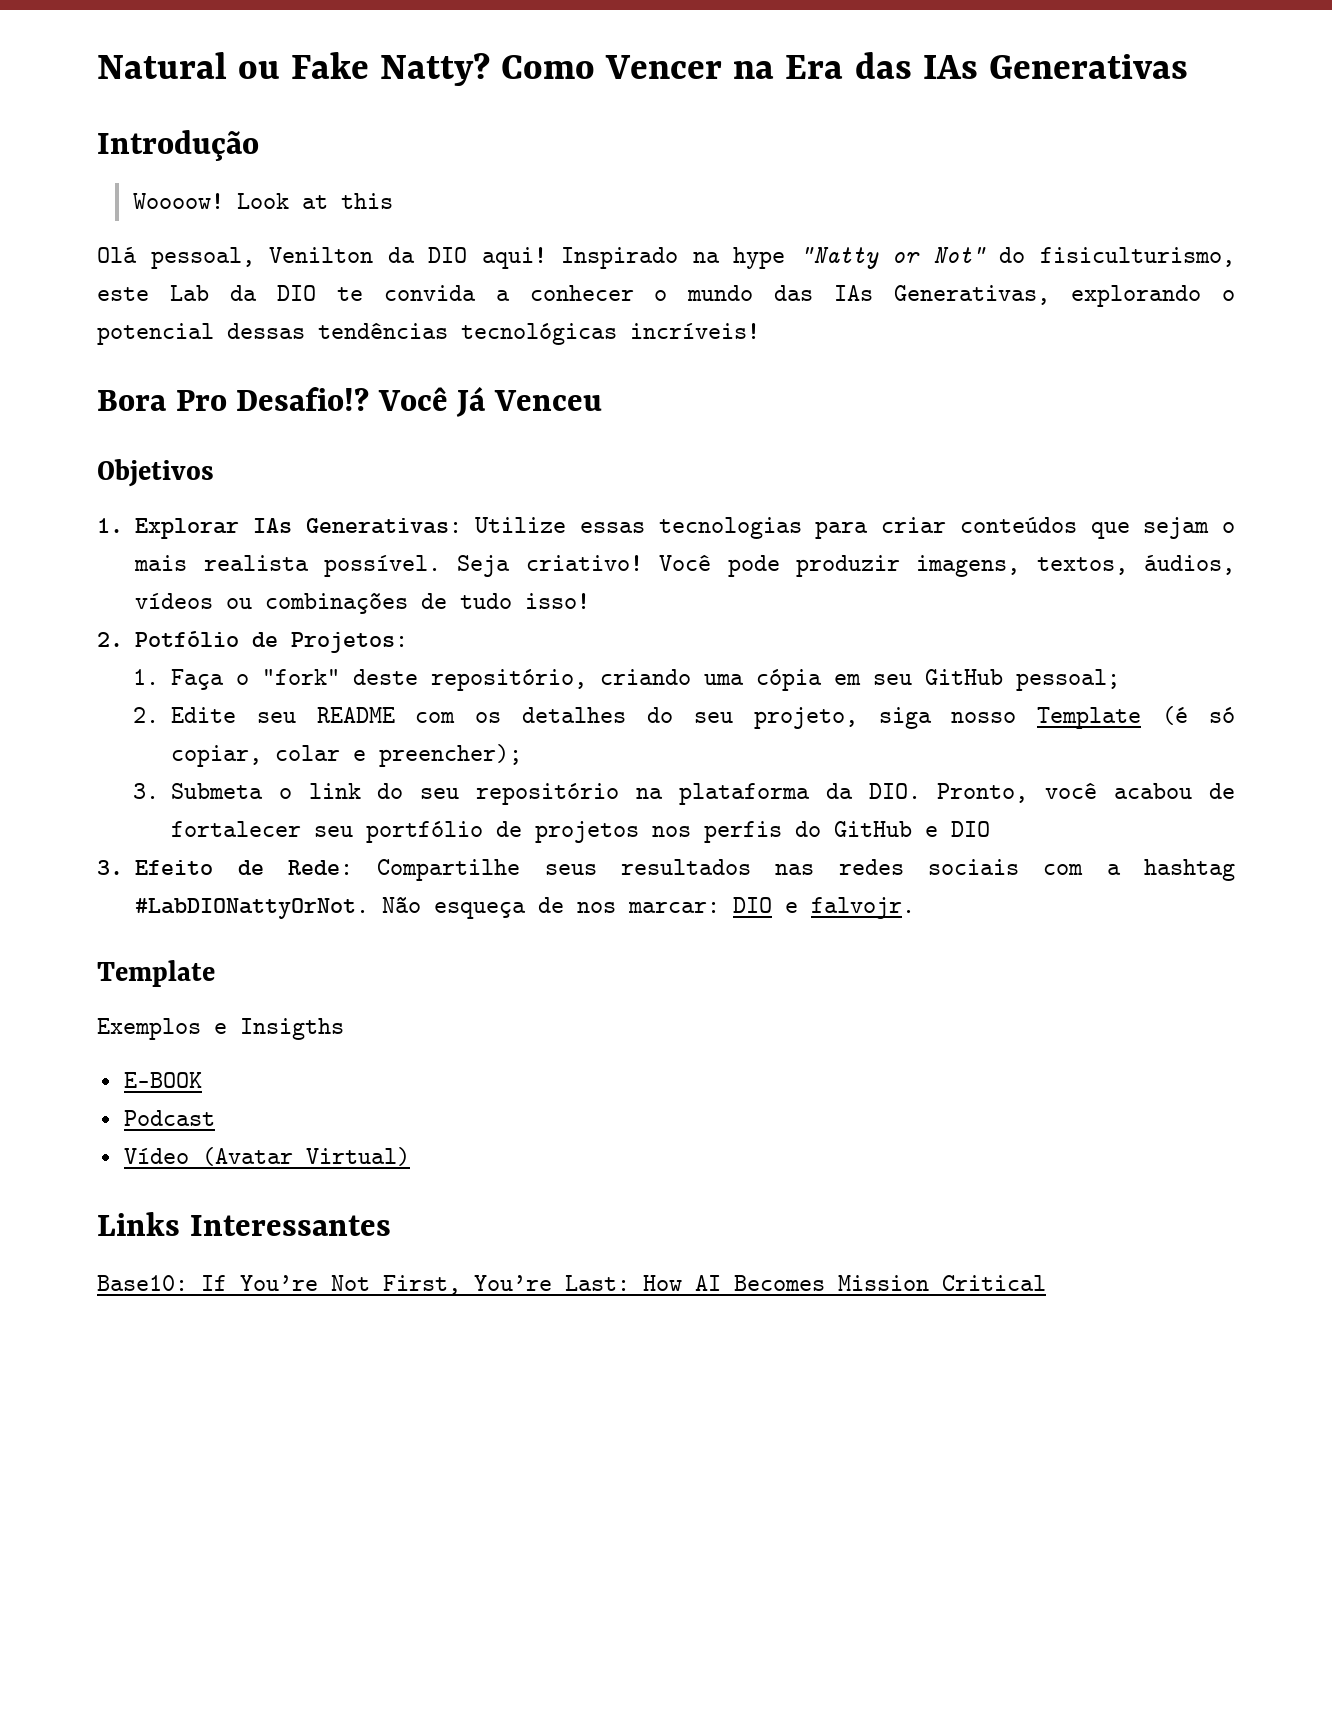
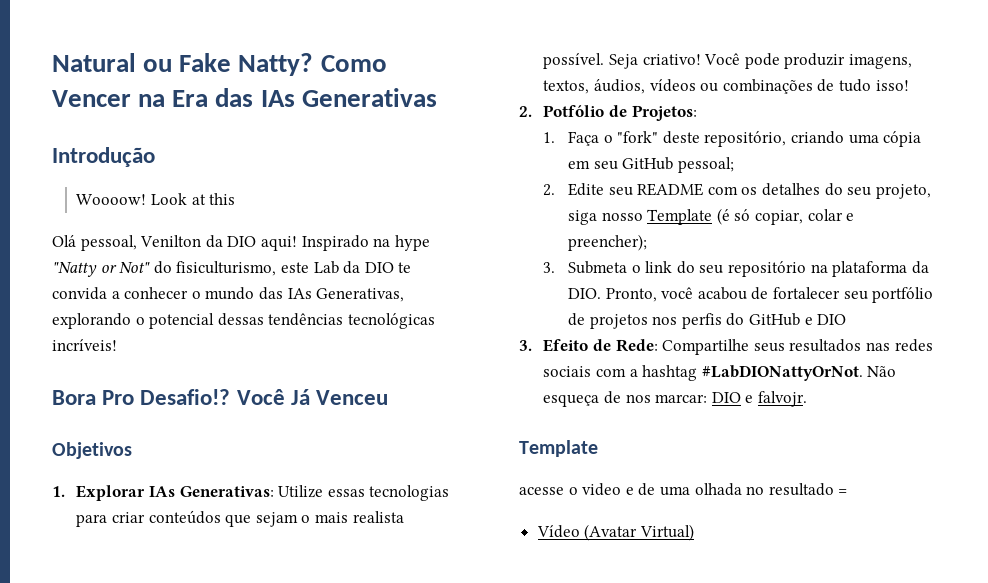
[97,1018,344,1040] [123,1072,202,1088] [123,1110,215,1126] [123,1147,410,1166] [97,1212,391,1236] [97,1275,1046,1295] Exemplos e Insigths // E-BOOK // Podcast // Vídeo (Avatar Virtual) // Links Interessantes // Base10: If You’re Not First, You’re Last: How AI Becomes Mission Critical -> [519,483,848,496] [536,524,694,541] acesse o video e de uma olhada no resultado = // Vídeo (Avatar Virtual)

